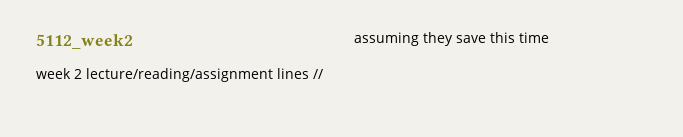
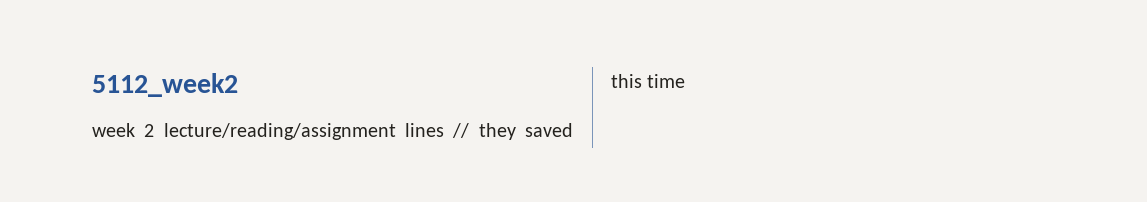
[354,32,486,46] assuming they save -> [478,123,573,140] they saved

